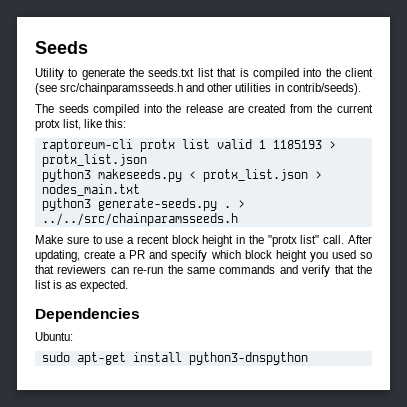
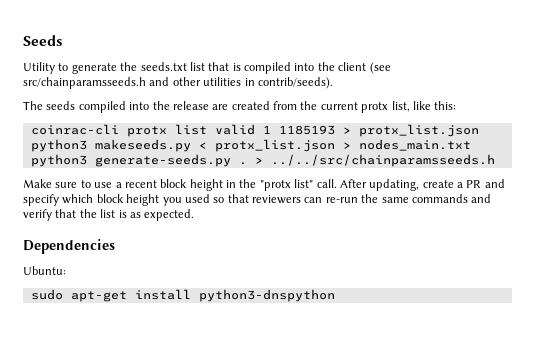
[41,139,133,152] raptoreum-cli -> [30,124,119,135] coinrac-cli

